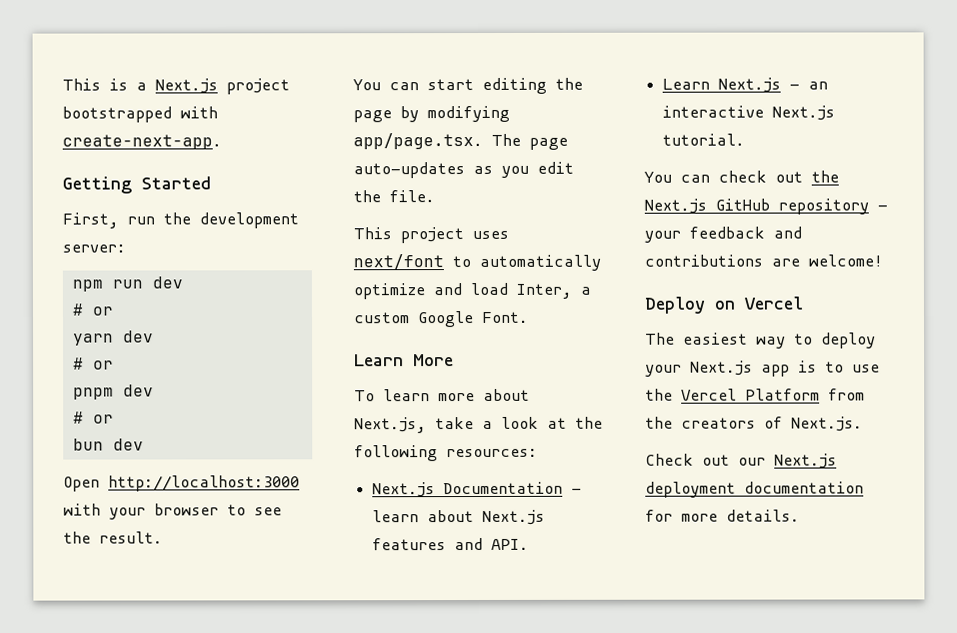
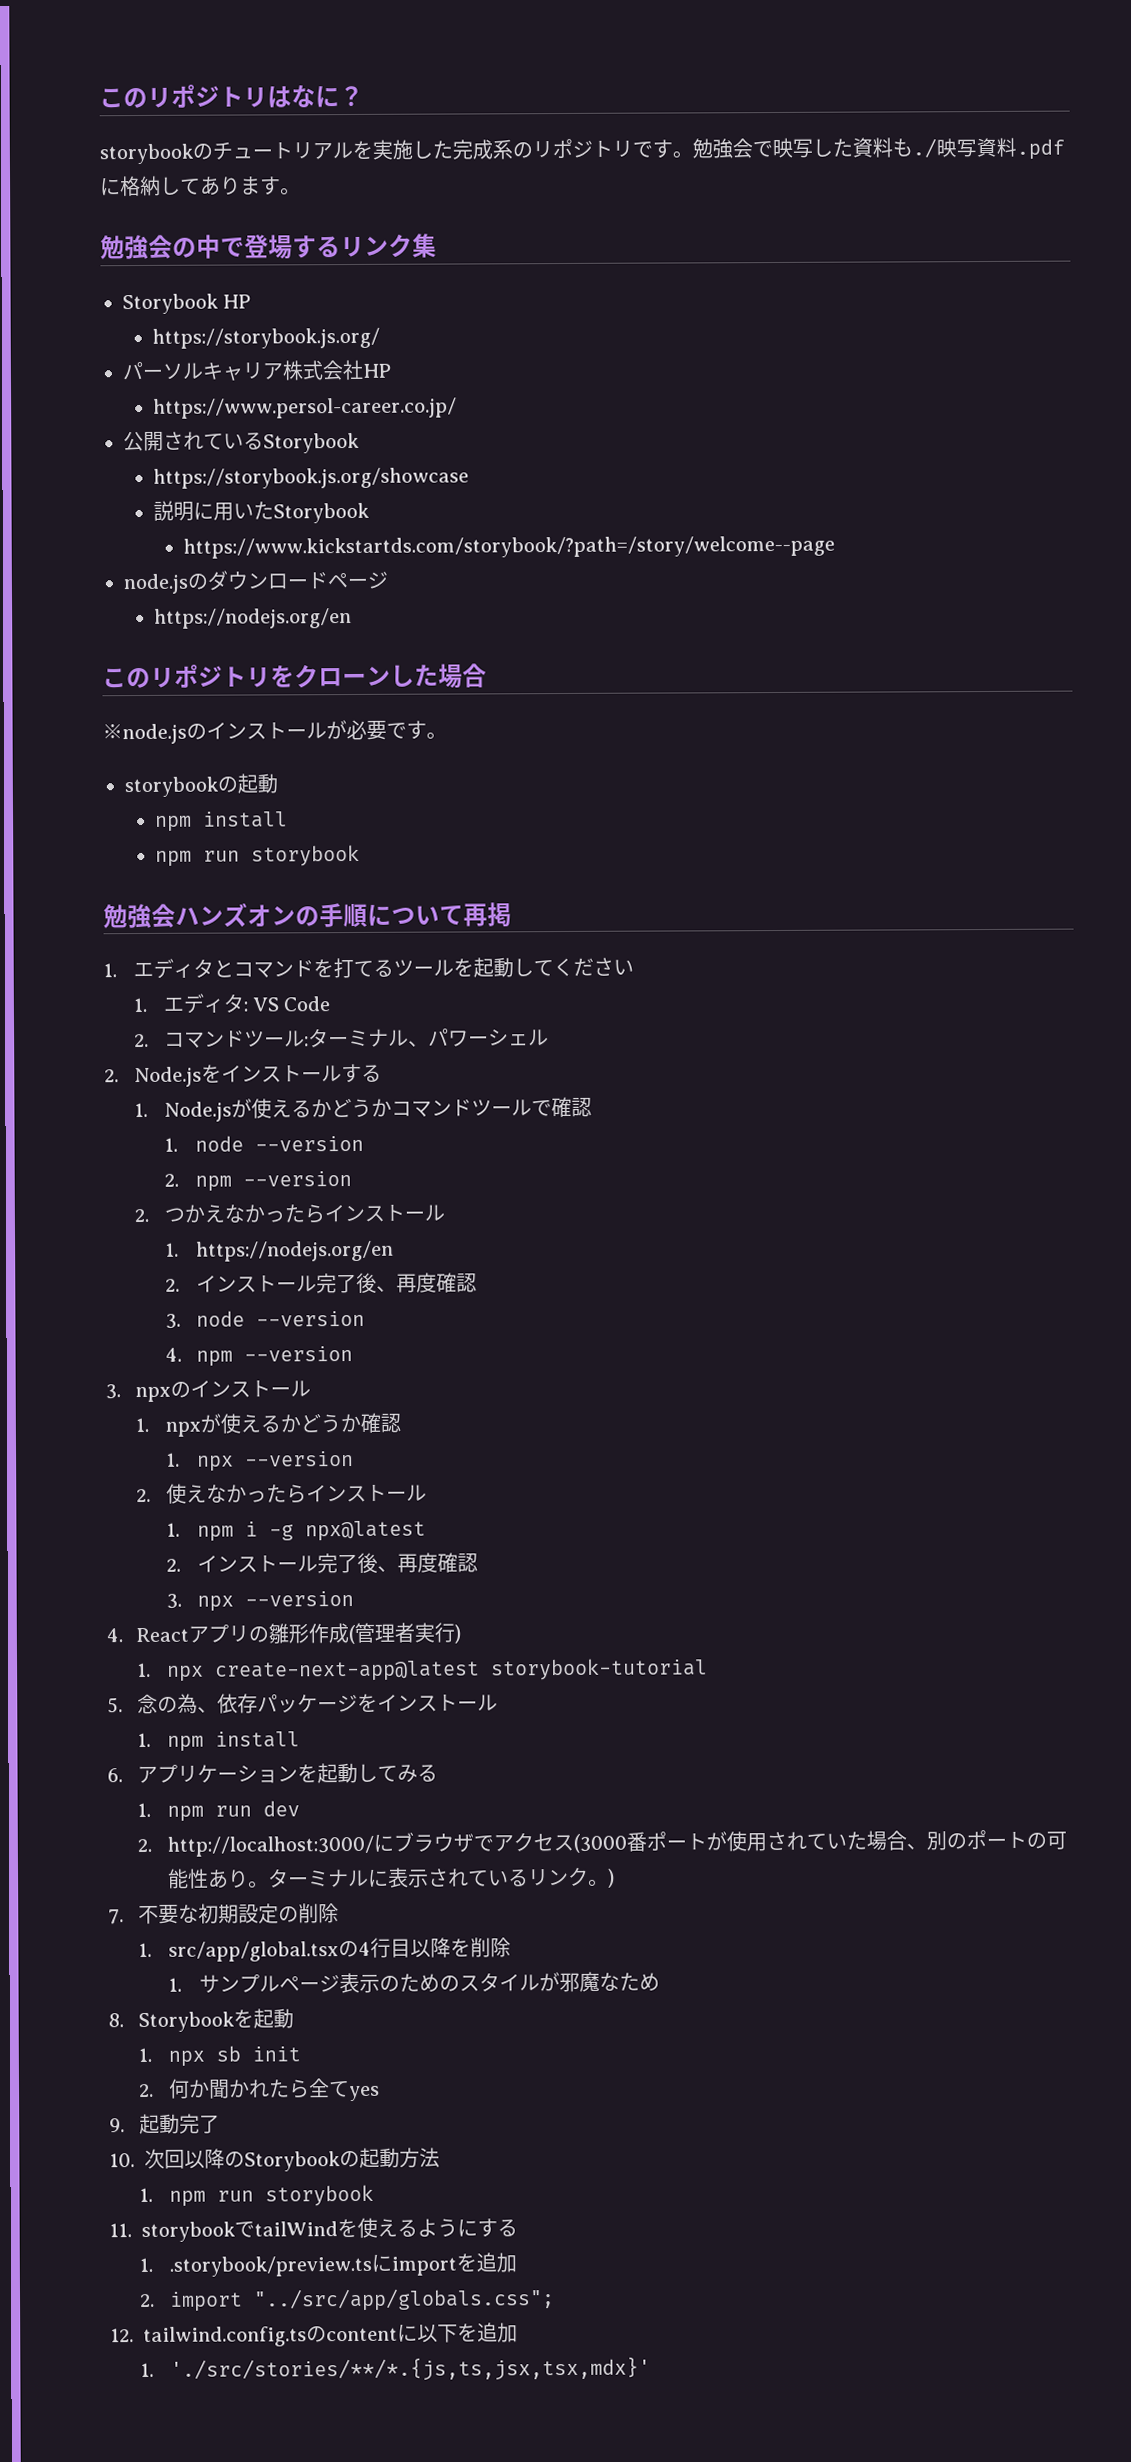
[62,78,290,95] [62,106,218,123] [62,134,222,150] [62,176,211,194] [62,212,299,229] [62,244,126,253] [71,276,183,292] [71,303,113,316] [72,330,154,346] [72,357,114,370] [72,384,154,400] [72,411,114,424] [72,438,144,451] [63,475,300,492] [63,503,282,520] [63,531,163,544] [353,77,583,94] [353,105,510,123] [353,132,568,150] [353,161,574,179] [353,190,435,203] [353,227,509,244] [353,254,601,271] [353,282,591,300] [353,311,529,328] [354,354,454,367] [354,388,530,402] [354,416,603,434] [354,445,538,462] [372,481,583,498] [372,509,546,525] [372,537,530,551] [662,77,829,93] [662,105,836,121] [662,133,746,146] [644,170,839,183] [644,198,888,215] [644,226,802,243] [644,254,883,267] [644,296,803,314] [645,332,876,349] [645,360,880,377] [645,388,865,401] [645,416,863,432] [645,453,837,469] [645,481,864,498] [645,509,800,522] This is a Next.js project bootstrapped with create-next-app. // Getting Started // First, run the development server: // npm run dev // # or // yarn dev // # or // pnpm dev // # or // bun dev // Open http://localhost:3000 with your browser to see the result. // You can start editing the page by modifying app/page.tsx. The page auto-updates as you edit the file. // This project uses next/font to automatically optimize and load Inter, a custom Google Font. // Learn More // To learn more about Next.js, take a look at the following resources: // Next.js Documentation - learn about Next.js features and API. // Learn Next.js - an interactive Next.js tutorial. // You can check out the Next.js GitHub repository - your feedback and contributions are welcome! // Deploy on Vercel // The easiest way to deploy your Next.js app is to use the Vercel Platform from the creators of Next.js. // Check out our Next.js deployment documentation for more details. -> [99,84,364,109] [99,137,1065,165] [100,175,301,197] [100,233,437,260] [122,293,252,315] [152,327,381,349] [122,359,391,381] [153,397,458,419] [123,430,360,454] [153,467,470,489] [153,500,371,524] [183,535,836,559] [123,570,388,595] [154,607,353,629] [102,663,487,689] [102,719,447,745] [124,773,278,798] [155,811,289,832] [155,844,361,867] [103,902,512,929] [103,957,635,979] [133,993,331,1014] [134,1028,550,1048] [104,1063,383,1088] [134,1096,593,1122] [164,1135,364,1152] [164,1171,352,1192] [134,1204,446,1224] [165,1240,394,1262] [165,1272,477,1294] [165,1310,365,1329] [165,1346,353,1367] [105,1380,312,1403] [135,1412,402,1437] [166,1451,354,1472] [136,1483,428,1504] [166,1520,426,1542] [166,1552,478,1574] [166,1591,354,1612] [106,1622,462,1645] [137,1658,709,1682] [107,1693,499,1715] [137,1731,301,1752] [107,1762,439,1784] [137,1800,301,1822] [137,1830,1068,1857] [168,1866,616,1889] [108,1903,340,1925] [138,1937,512,1962] [168,1971,660,1994] [108,2008,295,2033] [138,2045,302,2067] [139,2078,381,2102] [109,2113,221,2135] [109,2147,440,2172] [139,2184,375,2207] [109,2217,518,2243] [139,2252,518,2277] [140,2288,556,2312] [110,2322,518,2348] [140,2356,652,2382] このリポジトリはなに？ // storybookのチュートリアルを実施した完成系のリポジトリです。勉強会で映写した資料も./映写資料.pdfに格納してあります。 // 勉強会の中で登場するリンク集 // Storybook HP // https://storybook.js.org/ // パーソルキャリア株式会社HP // https://www.persol-career.co.jp/ // 公開されているStorybook // https://storybook.js.org/showcase // 説明に用いたStorybook // https://www.kickstartds.com/storybook/?path=/story/welcome--page // node.jsのダウンロードページ // https://nodejs.org/en // このリポジトリをクローンした場合 // ※node.jsのインストールが必要です。 // storybookの起動 // npm install // npm run storybook // 勉強会ハンズオンの手順について再掲 // 1.エディタとコマンドを打てるツールを起動してください // 1.エディタ: VS Code // 2.コマンドツール:ターミナル、パワーシェル // 2. Node.jsをインストールする // 1. Node.jsが使えるかどうかコマンドツールで確認 // 1. node --version // 2. npm --version // 2.つかえなかったらインストール // 1. https://nodejs.org/en // 2.インストール完了後、再度確認 // 3. node --version // 4. npm --version // 3. npxのインストール // 1. npxが使えるかどうか確認 // 1. npx --version // 2.使えなかったらインストール // 1. npm i -g npx@latest // 2.インストール完了後、再度確認 // 3. npx --version // 4. Reactアプリの雛形作成(管理者実行) // 1. npx create-next-app@latest storybook-tutorial // 5.念の為、依存パッケージをインストール // 1. npm install // 6.アプリケーションを起動してみる // 1. npm run dev // 2. http://localhost:3000/にブラウザでアクセス(3000番ポートが使用されていた場合、別のポートの可能性あり。ターミナルに表示されているリンク。) // 7.不要な初期設定の削除 // 1. src/app/global.tsxの4行目以降を削除 // 1.サンプルページ表示のためのスタイルが邪魔なため // 8. Storybookを起動 // 1. npx sb init // 2.何か聞かれたら全てyes // 9.起動完了 // 10.次回以降のStorybookの起動方法 // 1. npm run storybook // 11. storybookでtailWindを使えるようにする // 1. .storybook/preview.tsにimportを追加 // 2. import "../src/app/globals.css"; // 12. tailwind.config.tsのcontentに以下を追加 // 1. './src/stories/**/*.{js,ts,jsx,tsx,mdx}'

